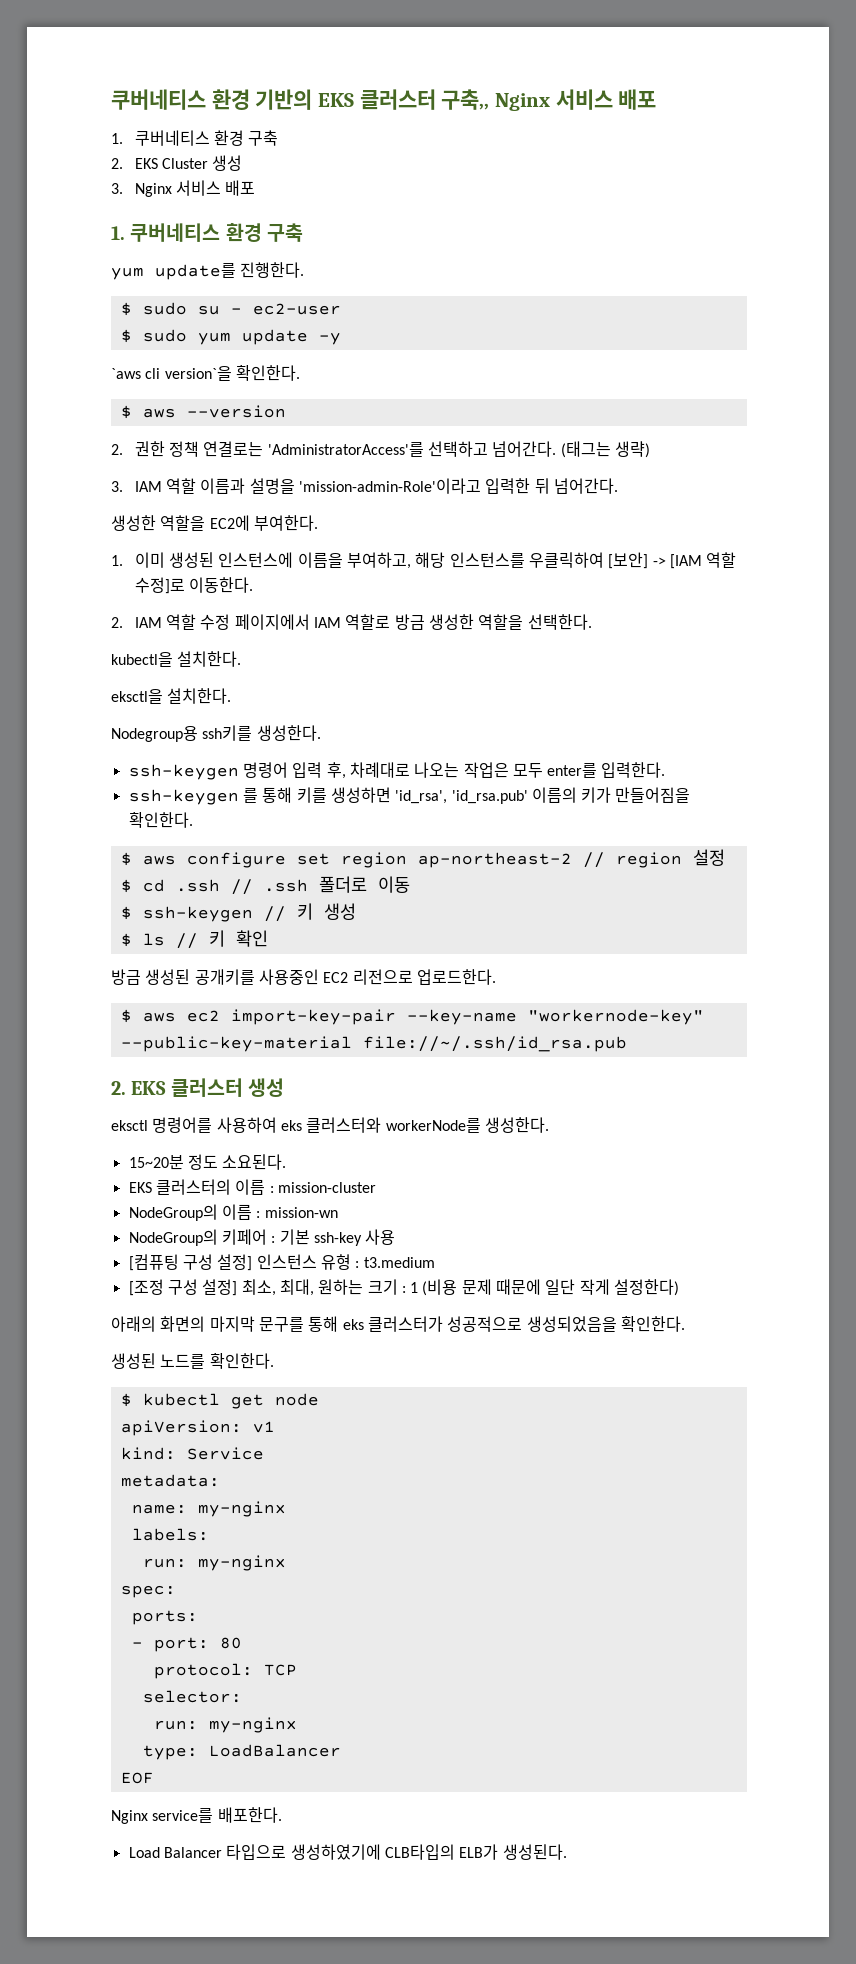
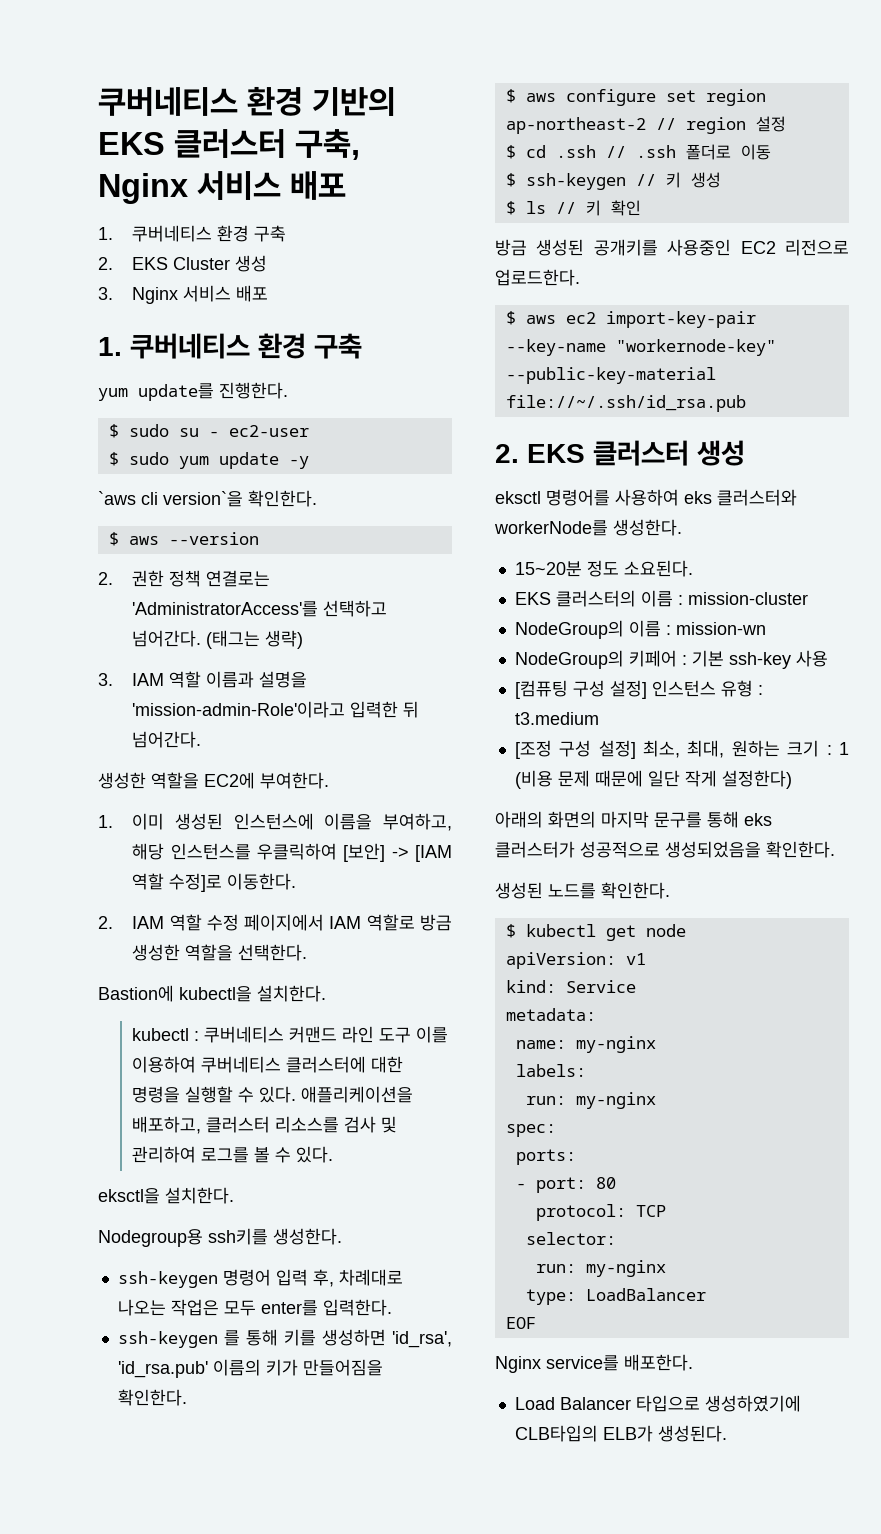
[441,89,490,110] 구축,, -> [295,129,360,160] 구축,
(592, 622) none -> [98,985,174,1002] Bastion에
(242, 659) none -> [132,1026,449,1043] [132,1056,404,1073] [132,1086,414,1103] [132,1116,398,1134] [132,1146,334,1163] // kubectl : 쿠버네티스 커맨드 라인 도구 이를 이용하여 쿠버네티스 클러스터에 대한 명령을 실행할 수 있다. 애플리케이션을 배포하고, 클러스터 리소스를 검사 및 관리하여 로그를 볼 수 있다.

